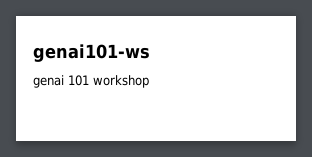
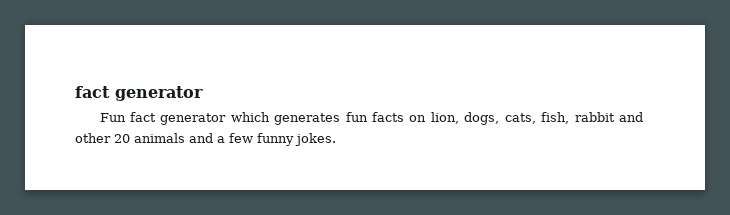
[33,44,150,62] [33,75,149,88] genai101-ws // genai 101 workshop -> [75,86,203,101] [99,112,643,125] [75,133,336,146] fact generator // Fun fact generator which generates fun facts on lion, dogs, cats, fish, rabbit and other 20 animals and a few funny jokes.

